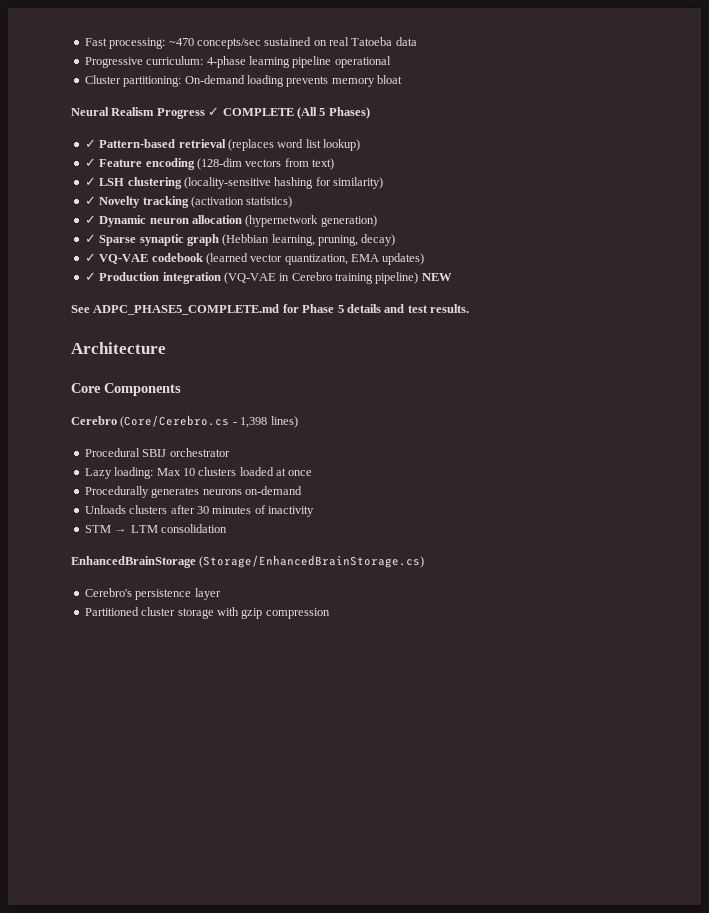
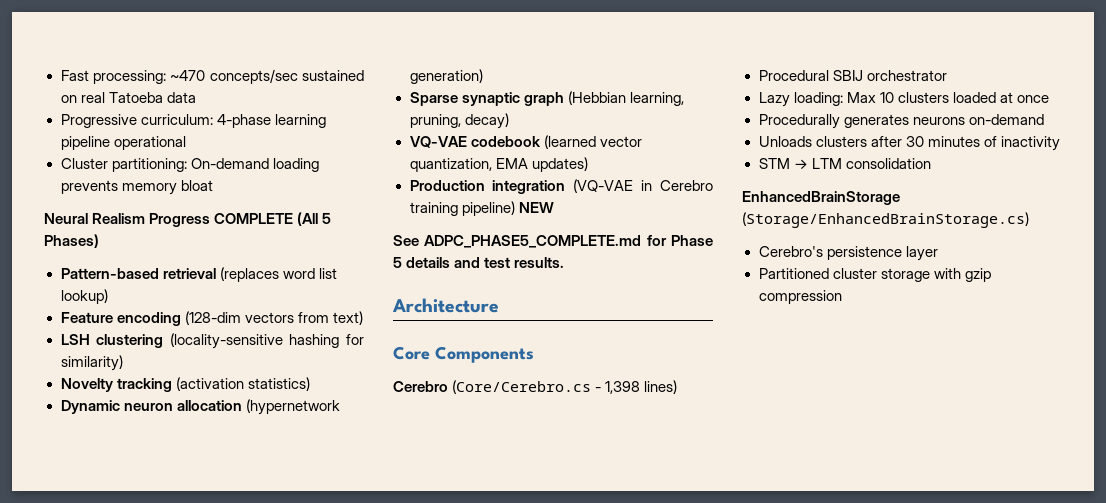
[208,107,220,116] ✓ -> (211, 220) none
[84,139,96,148] ✓ -> (99, 241) none
[84,158,96,167] ✓ -> (108, 296) none
[84,177,96,186] ✓ -> (363, 318) none
[84,196,96,205] ✓ -> (123, 363) none
[84,215,96,224] ✓ -> (310, 384) none
[84,234,96,243] ✓ -> (483, 76) none
[84,253,96,262] ✓ -> (509, 121) none
[84,272,96,281] ✓ -> (588, 164) none

